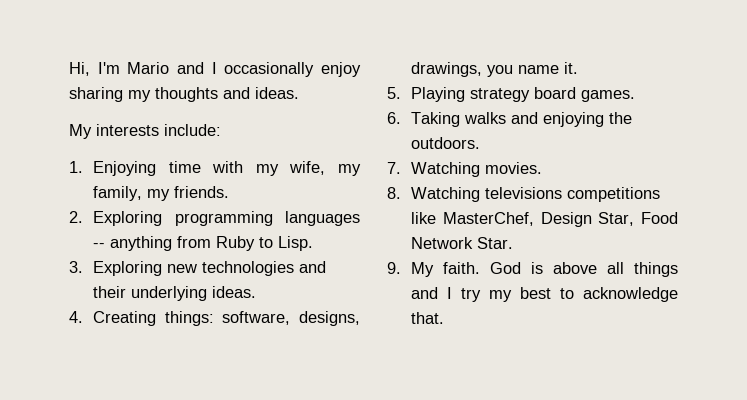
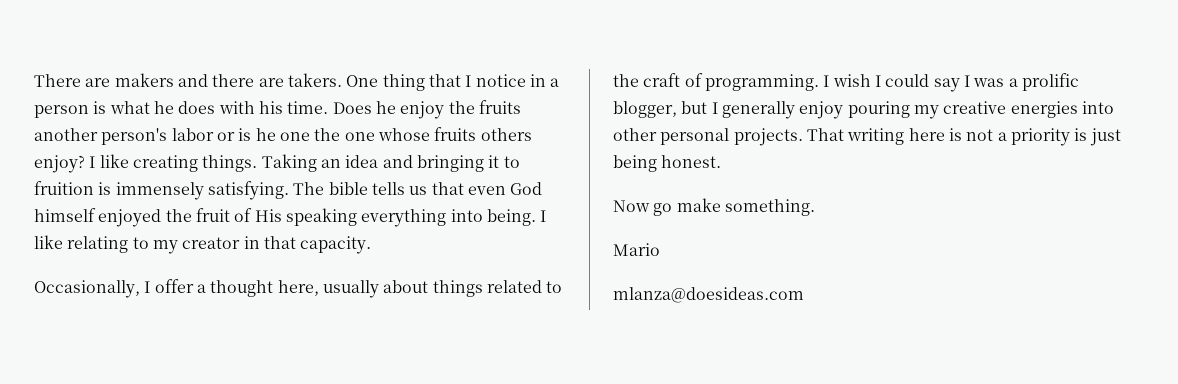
[69,62,361,77] [69,87,299,102] [69,124,221,139] [69,161,361,176] [93,186,230,201] [69,211,360,226] [93,236,314,251] [69,261,327,276] [93,286,257,301] [69,311,360,326] [411,62,579,77] [387,87,636,102] [387,112,633,127] [411,137,481,149] [387,162,543,177] [387,187,661,202] [411,212,678,227] [411,237,514,249] [387,262,678,277] [411,287,678,302] [411,312,445,324] Hi, I'm Mario and I occasionally enjoy sharing my thoughts and ideas. // My interests include: // 1. Enjoying time with my wife, my family, my friends. // 2. Exploring programming languages -- anything from Ruby to Lisp. // 3. Exploring new technologies and their underlying ideas. // 4. Creating things: software, designs, drawings, you name it. // 5. Playing strategy board games. // 6. Taking walks and enjoying the outdoors. // 7. Watching movies. // 8. Watching televisions competitions like MasterChef, Design Star, Food Network Star. // 9. My faith. God is above all things and I try my best to acknowledge that. -> [34,73,560,91] [34,100,521,119] [34,127,532,145] [34,154,520,173] [34,181,543,200] [34,208,547,227] [34,235,372,254] [34,279,563,298] [613,73,1079,92] [613,101,1114,119] [613,128,1121,146] [613,155,722,172] [613,198,815,216] [613,243,660,256] [613,287,804,303] There are makers and there are takers. One thing that I notice in a person is what he does with his time. Does he enjoy the fruits another person's labor or is he one the one whose fruits others enjoy? I like creating things. Taking an idea and bringing it to fruition is immensely satisfying. The bible tells us that even God himself enjoyed the fruit of His speaking everything into being. I like relating to my creator in that capacity. // Occasionally, I offer a thought here, usually about things related to the craft of programming. I wish I could say I was a prolific blogger, but I generally enjoy pouring my creative energies into other personal projects. That writing here is not a priority is just being honest. // Now go make something. // Mario // mlanza@doesideas.com

